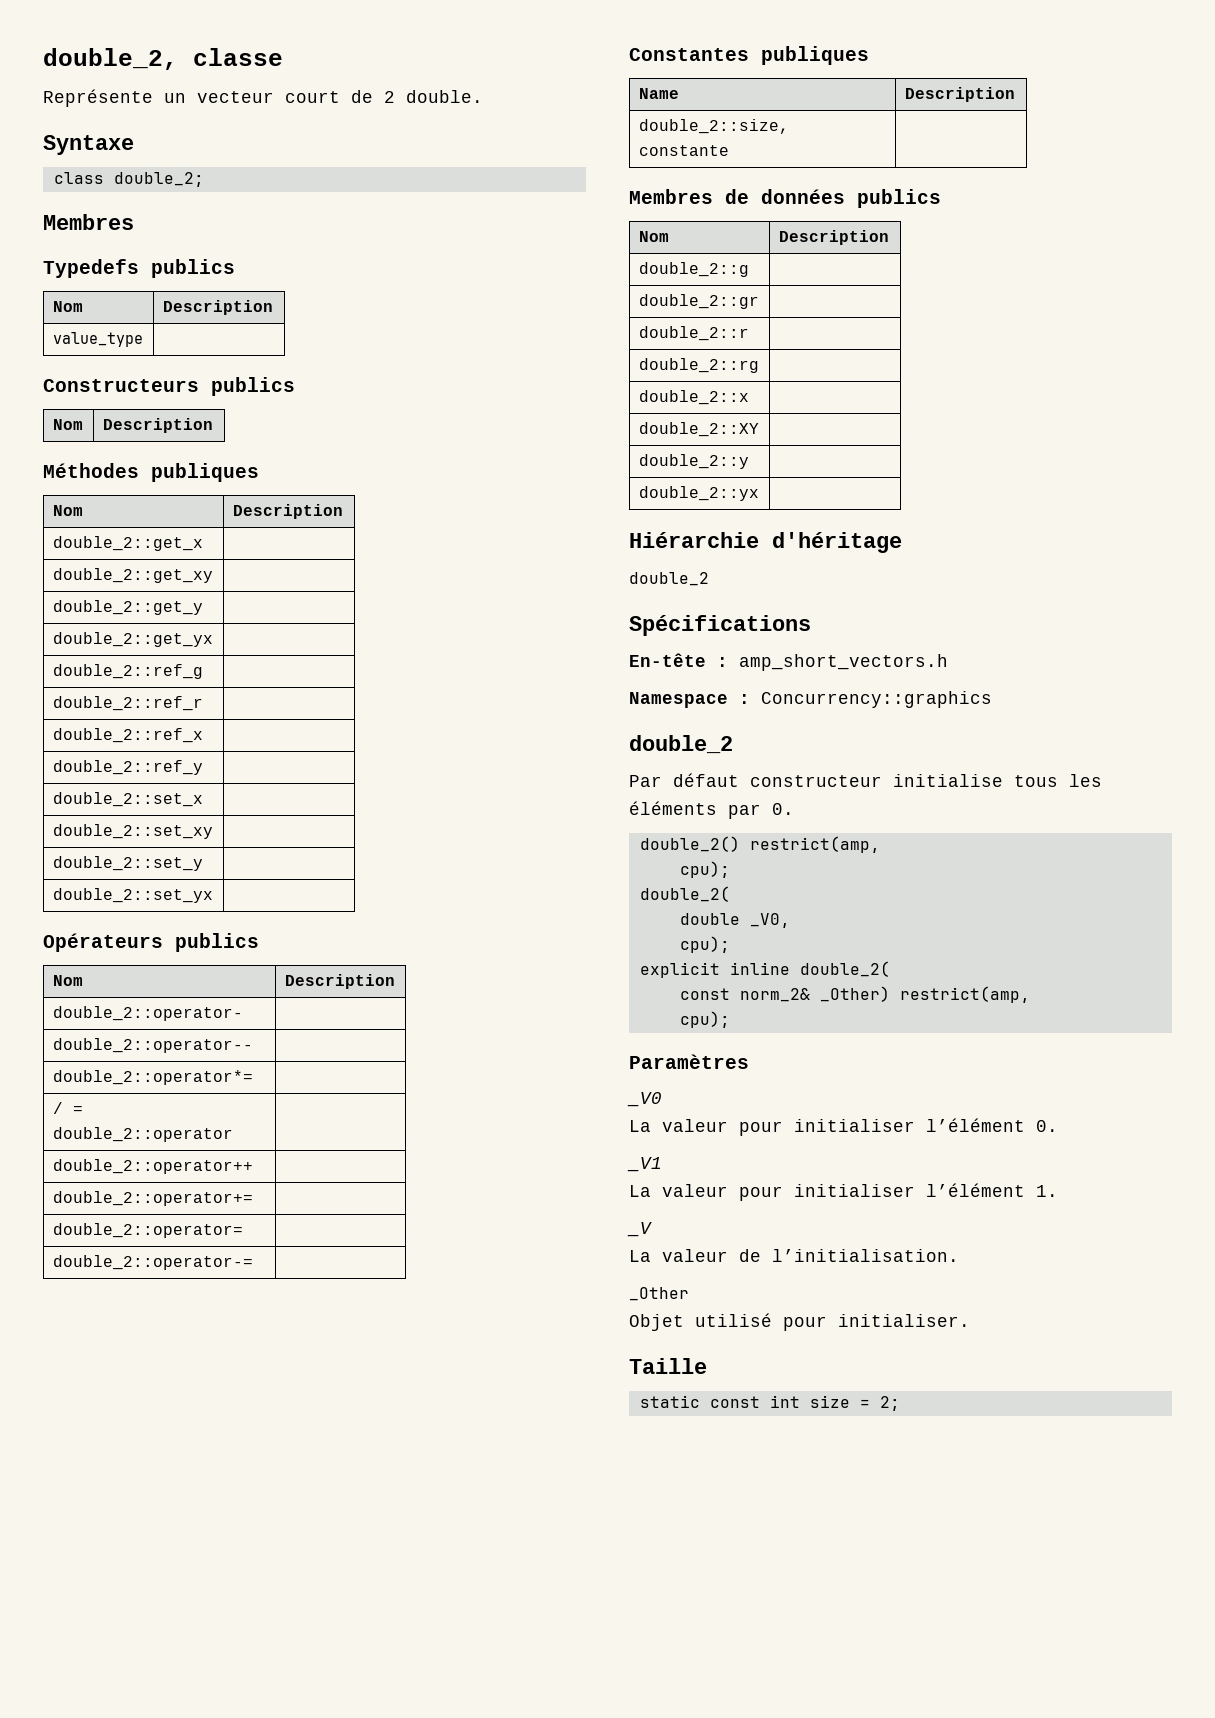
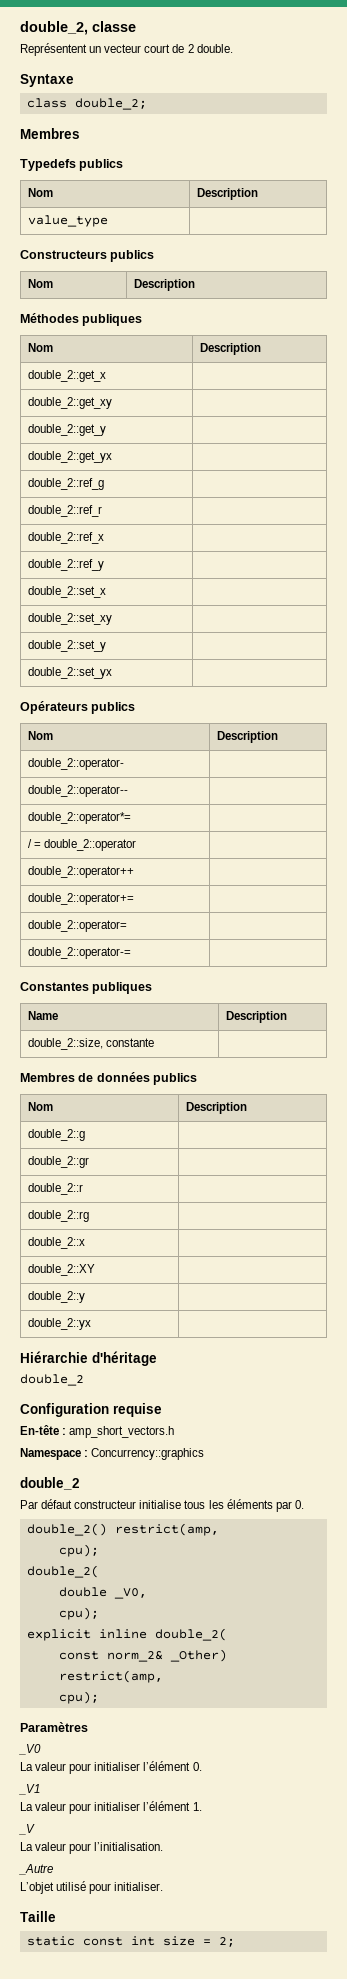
[43,89,153,107] Représente -> [20,43,87,56] Représentent
[629,615,811,636] Spécifications -> [20,1403,162,1417] Configuration requise
[739,1249,761,1262] de -> [69,1843,92,1854] pour
[629,1287,689,1301] [629,1314,684,1331] _Other // Objet -> [19,1864,53,1875] [20,1882,54,1894] _Autre // L’objet

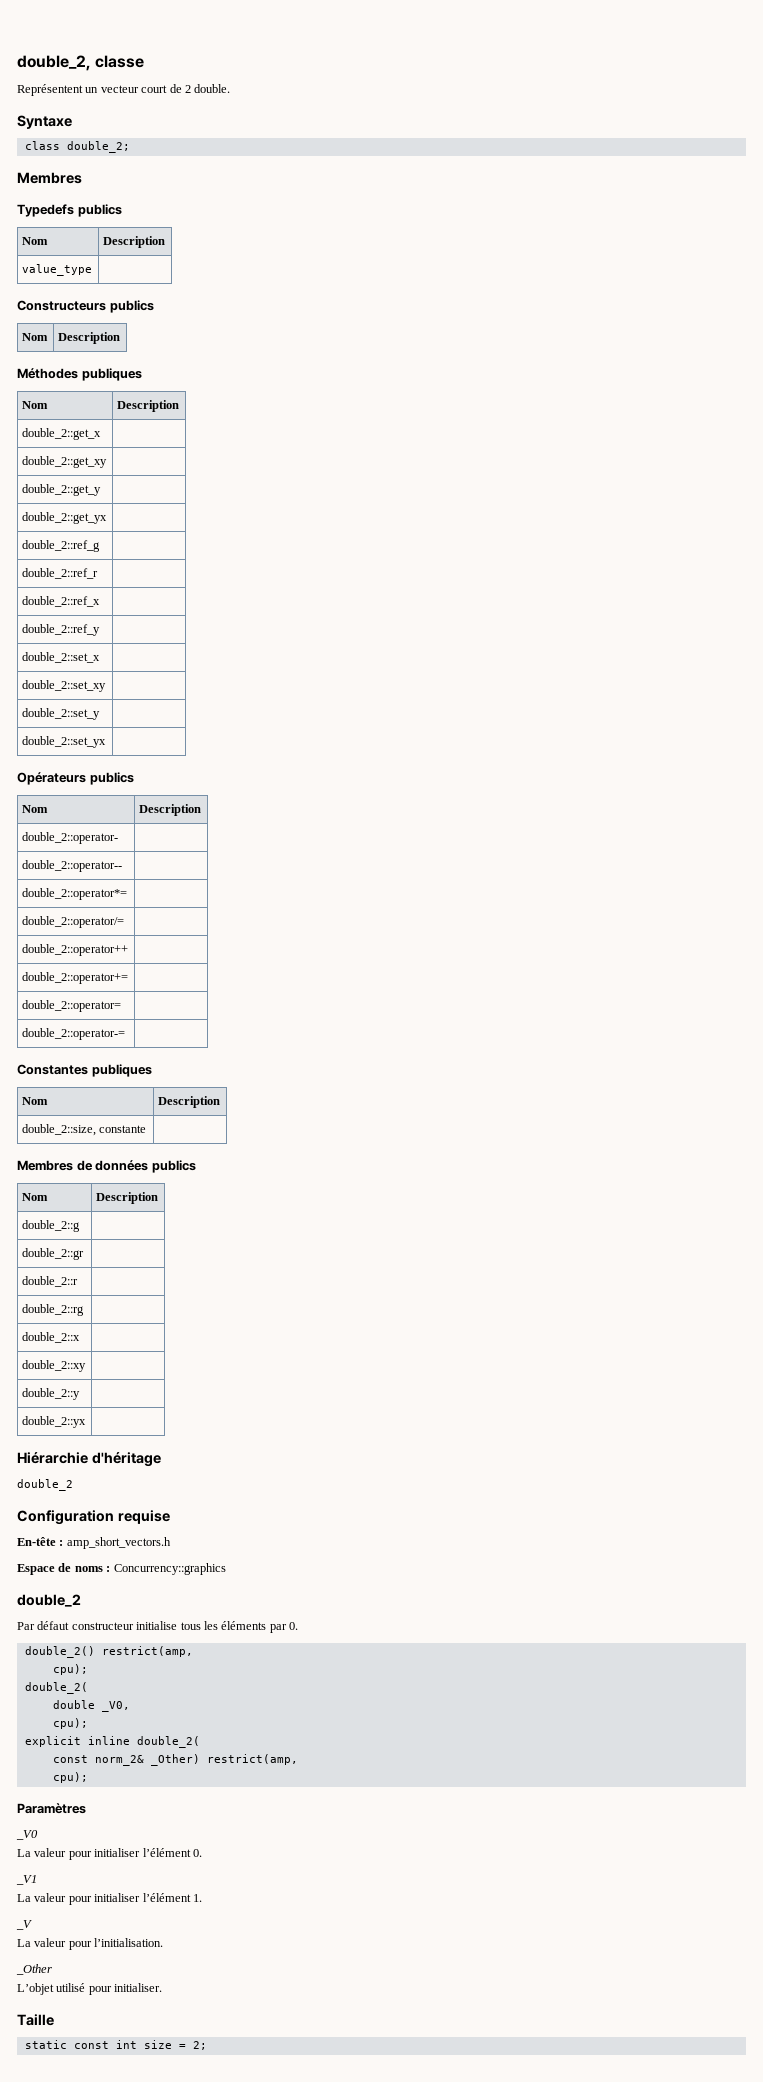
[27,839,137,851] / = double_2::operator -> [22,916,125,928] double_2::operator/=
[27,1011,58,1020] Name -> [22,1097,49,1105] Nom
[27,1264,95,1276] double_2::XY -> [22,1360,87,1372] double_2::xy
[20,1448,81,1460] Namespace -> [17,1563,103,1575] Espace de noms
[19,1864,53,1875] _Autre -> [16,1964,52,1975] _Other

